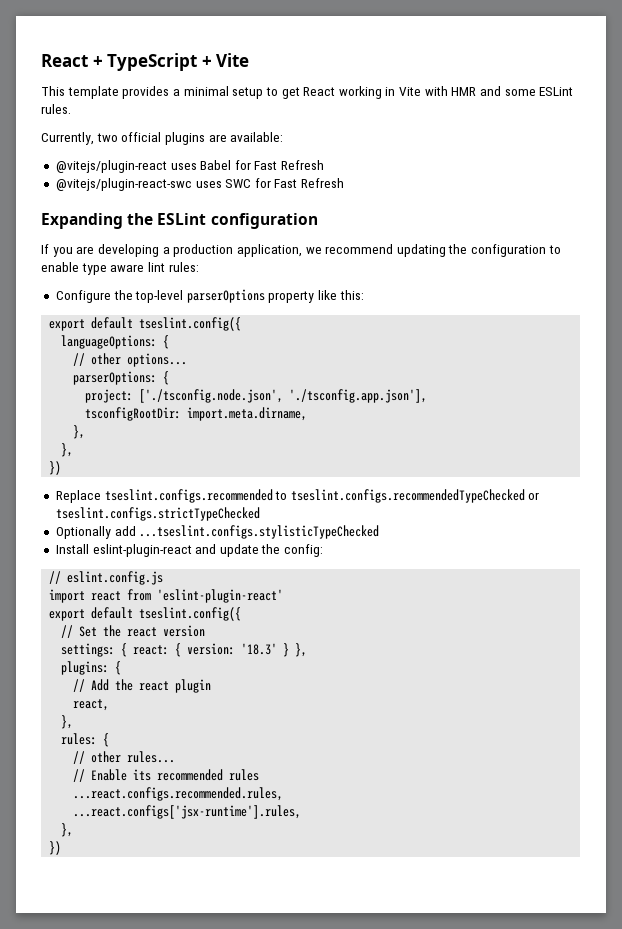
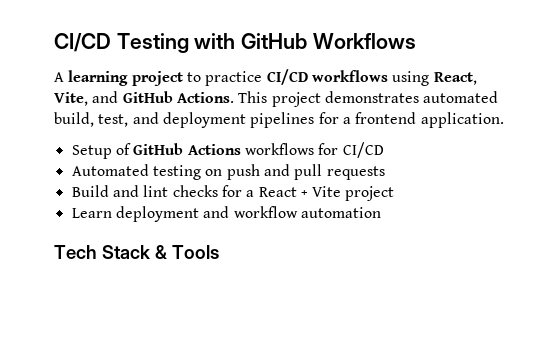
[41,53,250,71] [41,86,574,99] [41,104,71,114] [41,132,284,145] [55,160,325,173] [55,178,345,191] [41,213,318,229] [41,244,561,257] [41,262,199,275] [55,289,364,303] [49,317,242,331] [61,335,170,349] [73,353,188,367] [73,371,170,385] [85,389,428,403] [85,407,308,421] [73,425,86,439] [61,443,74,457] [49,461,62,475] [55,489,540,503] [55,507,260,521] [55,525,380,539] [55,544,324,557] [49,571,164,585] [49,589,284,603] [49,607,242,621] [61,625,206,638] [61,643,308,657] [61,661,122,675] [73,679,212,693] [73,699,110,711] [61,715,74,729] [61,733,110,747] [73,751,176,764] [73,769,260,782] [73,787,284,801] [73,805,302,819] [61,823,74,837] [49,841,62,855] React + TypeScript + Vite // This template provides a minimal setup to get React working in Vite with HMR and some ESLint rules. // Currently, two official plugins are available: // @vitejs/plugin-react uses Babel for Fast Refresh // @vitejs/plugin-react-swc uses SWC for Fast Refresh // Expanding the ESLint configuration // If you are developing a production application, we recommend updating the configuration to enable type aware lint rules: // Configure the top-level parserOptions property like this: // export default tseslint.config({ // languageOptions: { // // other options... // parserOptions: { // project: ['./tsconfig.node.json', './tsconfig.app.json'], // tsconfigRootDir: import.meta.dirname, // }, // }, // }) // Replace tseslint.configs.recommended to tseslint.configs.recommendedTypeChecked or tseslint.configs.strictTypeChecked // Optionally add ...tseslint.configs.stylisticTypeChecked // Install eslint-plugin-react and update the config: // // eslint.config.js // import react from 'eslint-plugin-react' // export default tseslint.config({ // // Set the react version // settings: { react: { version: '18.3' } }, // plugins: { // // Add the react plugin // react, // }, // rules: { // // other rules... // // Enable its recommended rules // ...react.configs.recommended.rules, // ...react.configs['jsx-runtime'].rules, // }, // }) -> [54,33,416,53] [54,69,477,86] [54,91,499,107] [54,112,504,128] [71,142,384,159] [71,164,385,180] [71,185,395,201] [71,206,381,222] [54,245,219,259] CI/CD Testing with GitHub Workflows // A learning project to practice CI/CD workflows using React, Vite, and GitHub Actions. This project demonstrates automated build, test, and deployment pipelines for a frontend application. // Setup of GitHub Actions workflows for CI/CD // Automated testing on push and pull requests // Build and lint checks for a React + Vite project // Learn deployment and workflow automation // Tech Stack & Tools

